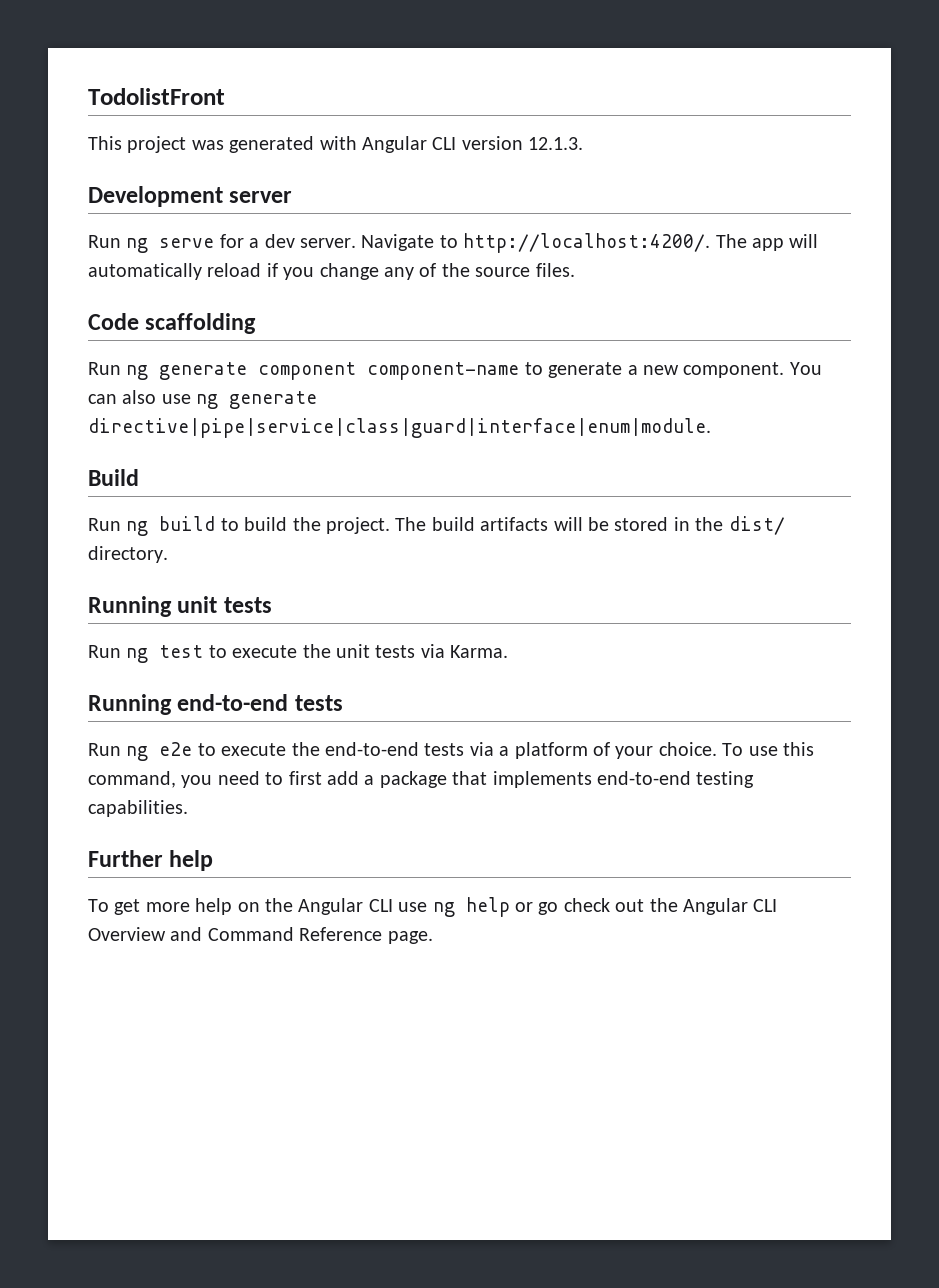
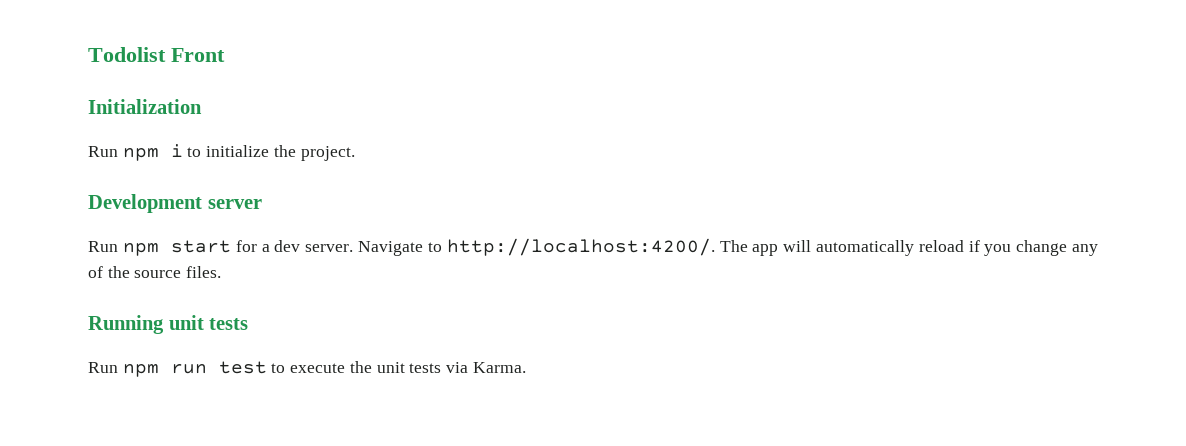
[88,88,225,105] [88,136,584,153] TodolistFront // This project was generated with Angular CLI version 12.1.3. -> [88,47,225,62] [88,99,202,114] [88,144,355,161] Todolist Front // Initialization // Run npm i to initialize the project.
[126,238,215,253] ng serve -> [122,240,232,256] npm start
[88,313,257,334] [88,362,822,380] [88,390,318,409] [88,418,711,438] [88,469,139,486] [88,516,785,536] [88,546,168,563] // Code scaffolding // Run ng generate component component-name to generate a new component. You can also use ng generate directive|pipe|service|class|guard|interface|enum|module. // Build // Run ng build to build the project. The build artifacts will be stored in the dist/ directory. -> (222, 272) none
[126,648,149,663] ng -> [122,364,207,377] npm run
[88,694,343,715] [88,742,814,761] [88,771,755,788] [88,800,188,817] [88,850,214,871] [88,897,778,917] [88,927,433,944] // Running end-to-end tests // Run ng e2e to execute the end-to-end tests via a platform of your choice. To use this command, you need to first add a package that implements end-to-end testing capabilities. // Further help // To get more help on the Angular CLI use ng help or go check out the Angular CLI Overview and Command Reference page. -> (526, 367) none

